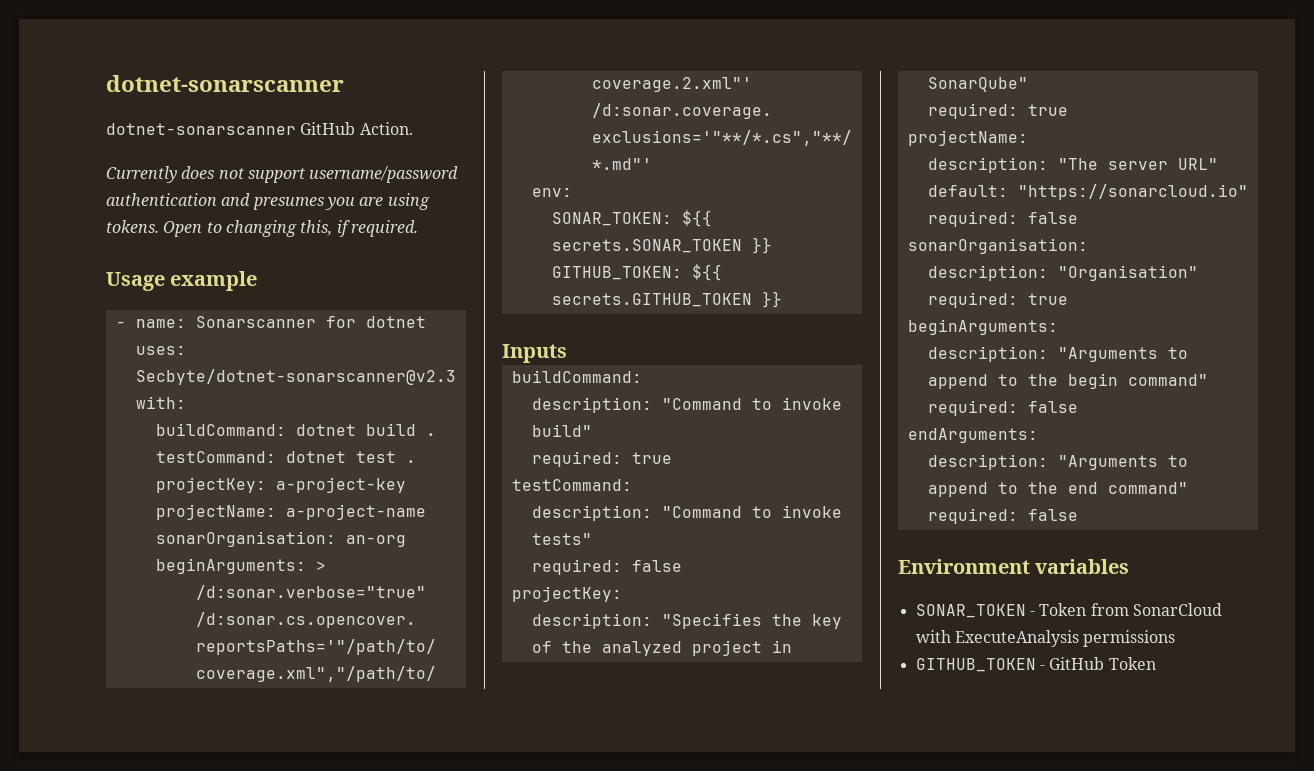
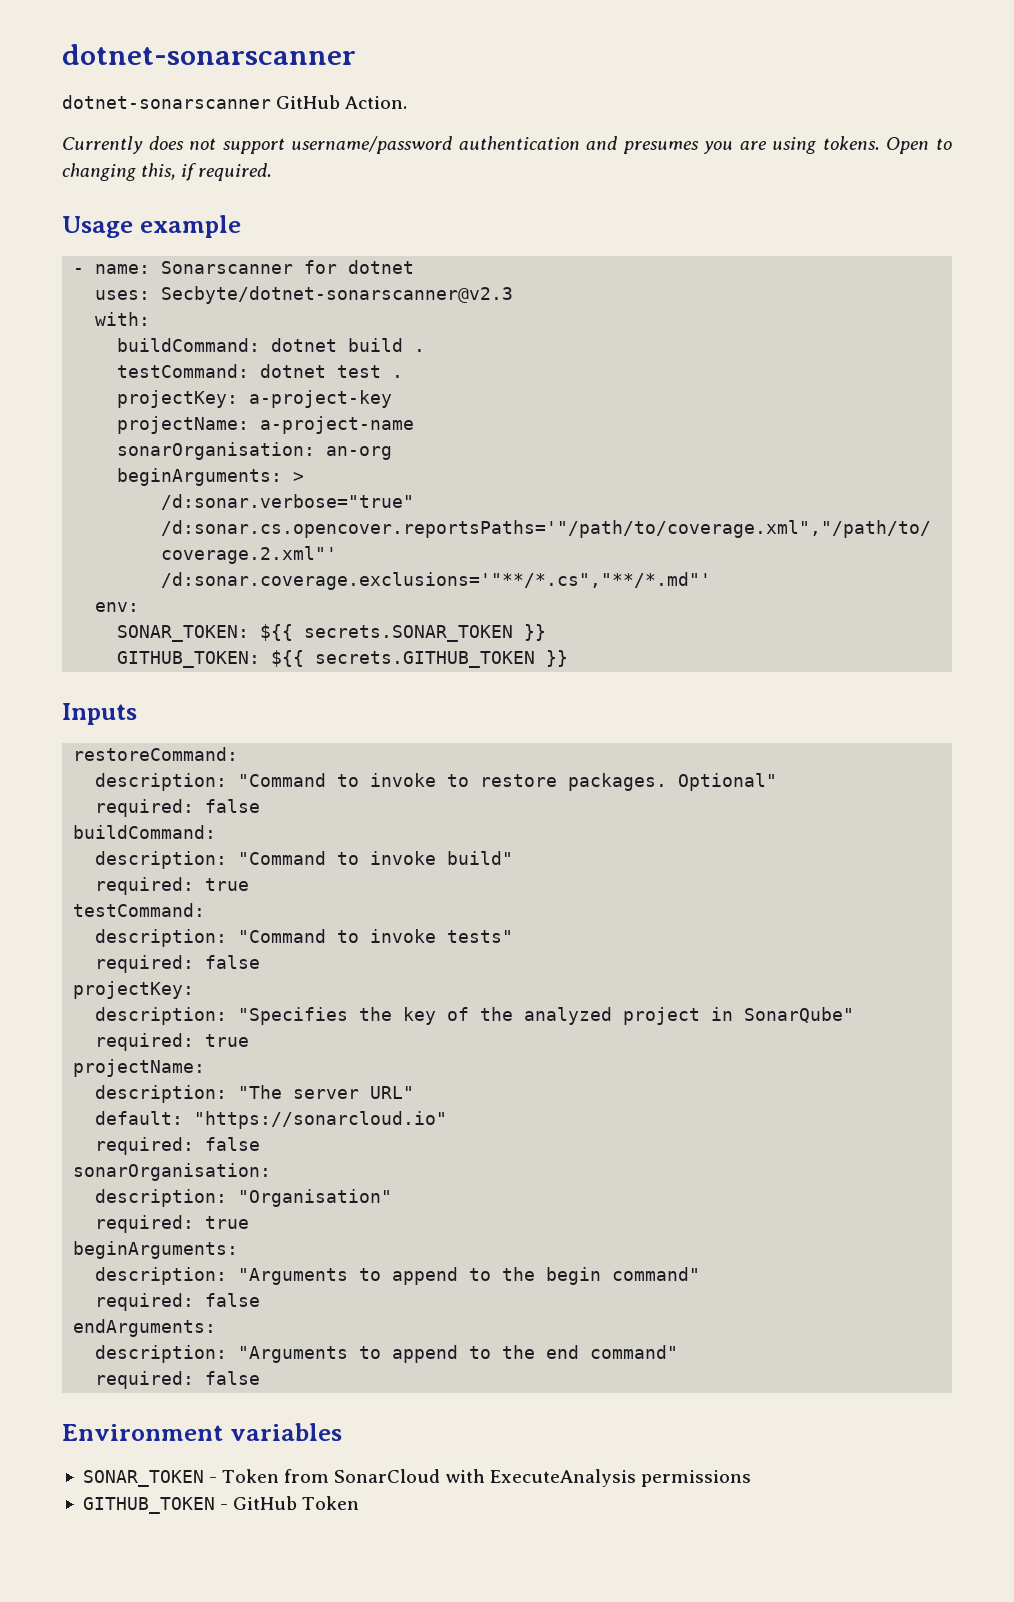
(567, 353) none -> [73,747,239,761] [95,773,778,791] [95,799,261,817] // restoreCommand: // description: "Command to invoke to restore packages. Optional" // required: false

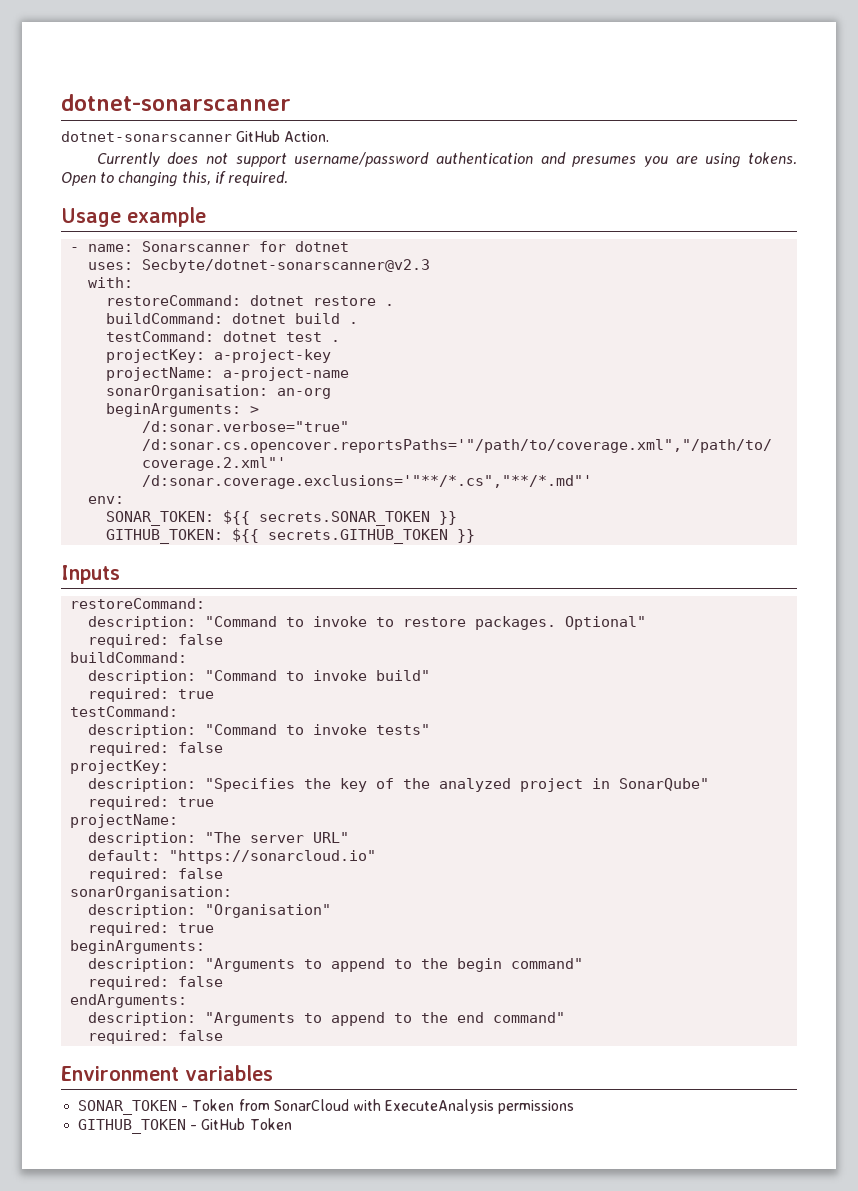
(151, 319) none -> [106,295,395,306] // restoreCommand: dotnet restore .

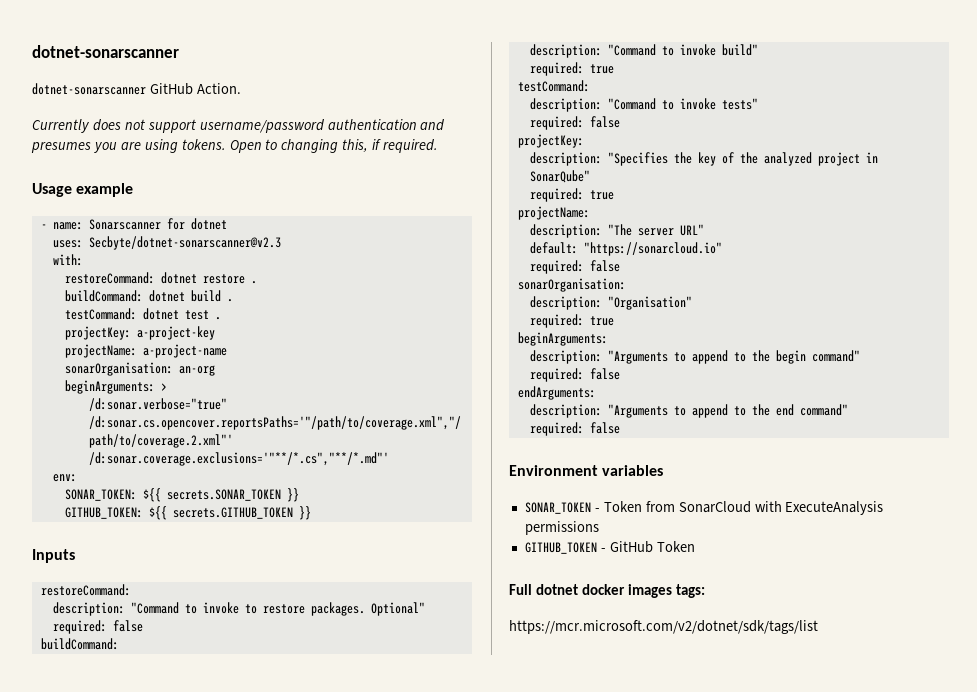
(292, 1124) none -> [509,584,705,598] [509,620,818,634] // Full dotnet docker images tags: // https://mcr.microsoft.com/v2/dotnet/sdk/tags/list

